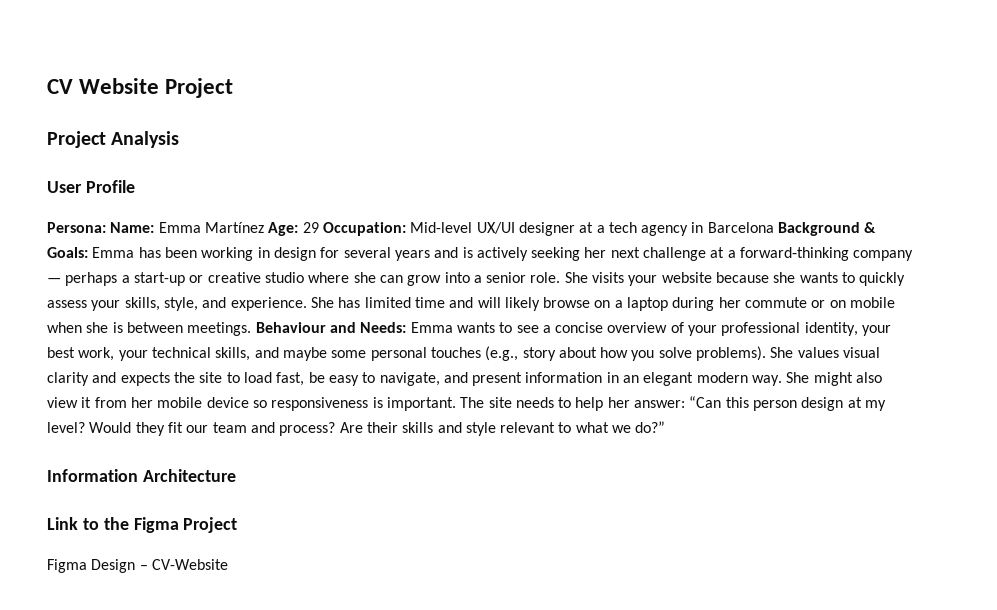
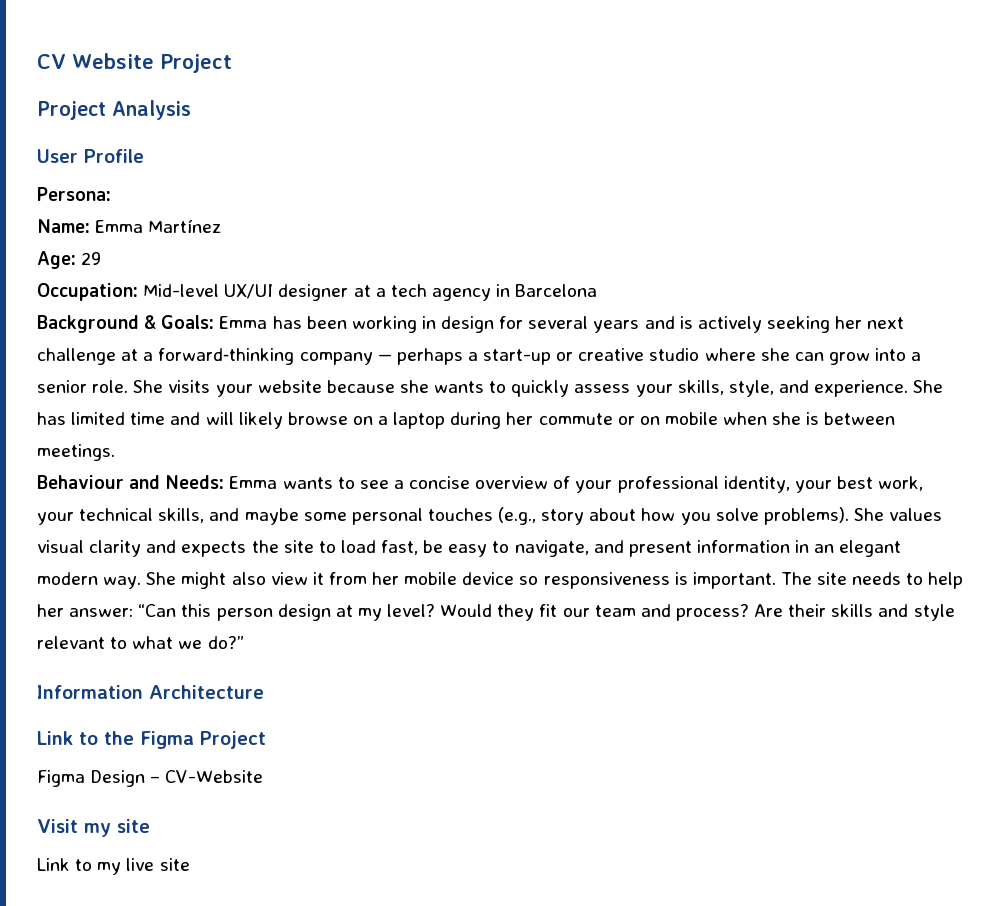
(106, 227) none -> (111, 194) //
(264, 227) none -> (222, 226) //
(319, 227) none -> (102, 258) //
(774, 227) none -> (598, 290) //
(252, 329) none -> (115, 452) //
(228, 564) none -> [37,819,150,837] [37,858,190,875] // Visit my site // Link to my live site

